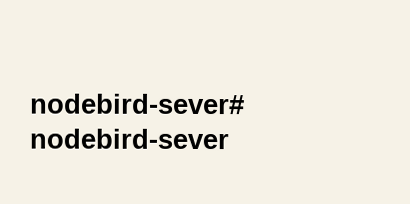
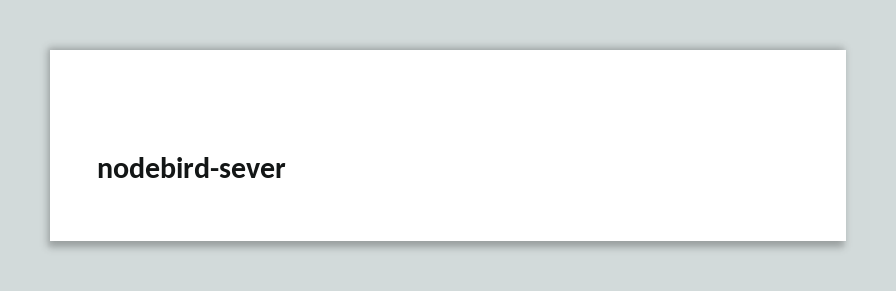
[29,93,245,115] nodebird-sever# -> (97, 167) none

